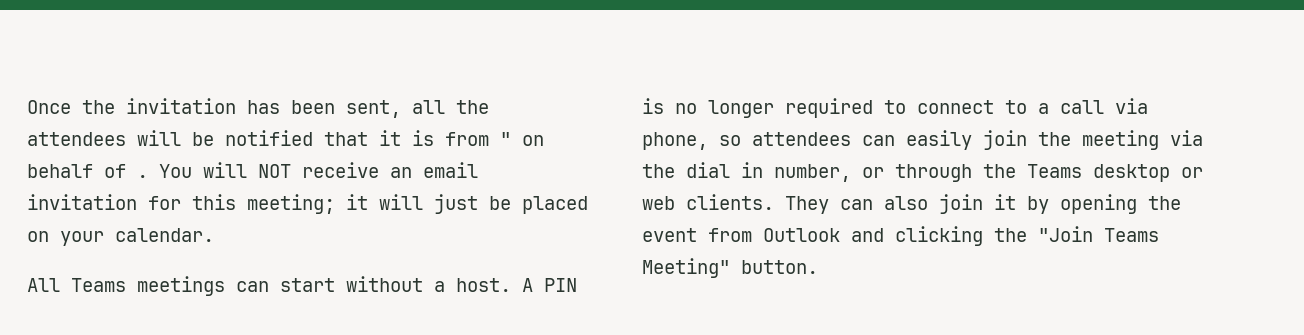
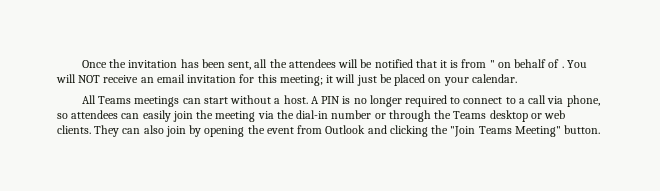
[686,162,851,182] dial in number, -> [296,110,372,119] dial-in number
[994,194,1016,210] it -> (186, 131) none

